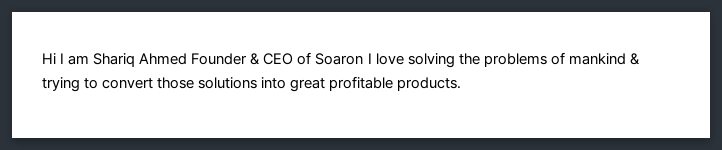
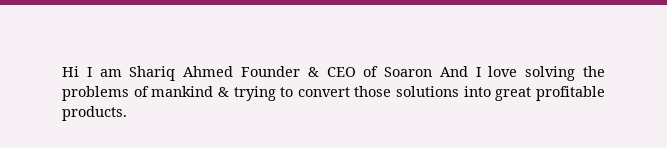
(364, 59) none -> [439,66,468,77] And

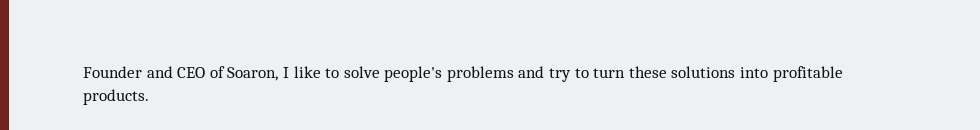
[62,66,605,81] [62,86,392,101] Hi I am Shariq Ahmed Founder & CEO of Soaron And I love solving the problems of mankind & trying to convert those -> [83,66,667,82] Founder and CEO of Soaron, I like to solve people's problems and try to turn these
[495,87,532,101] great -> (769, 72) none

